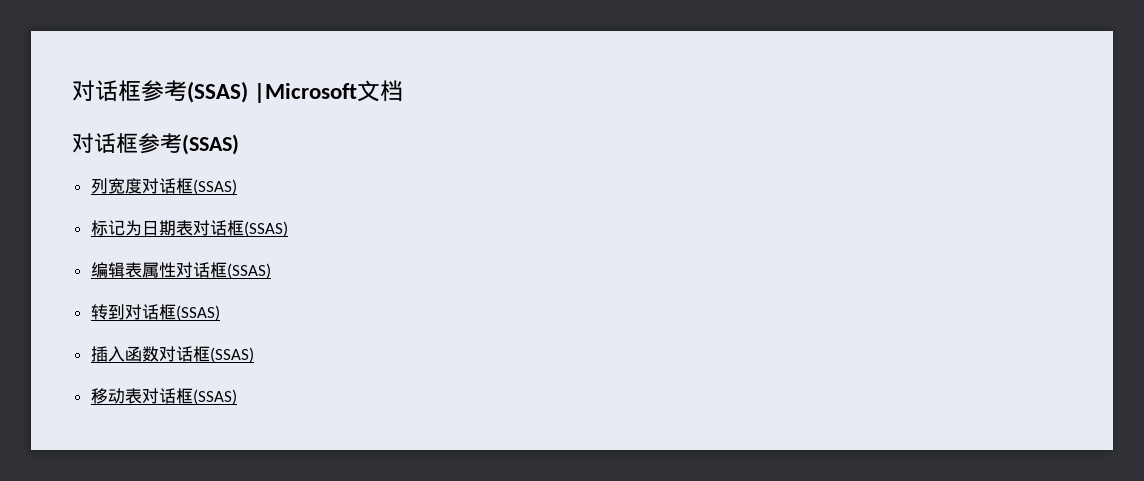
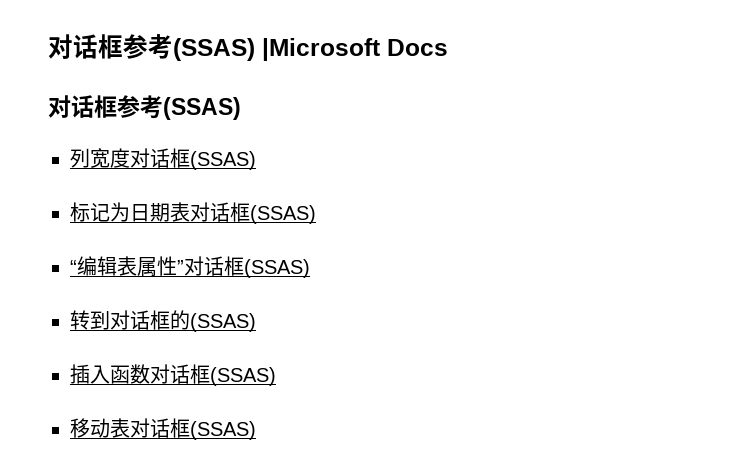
[357,80,404,102] 文档 -> [387,39,448,56] Docs
(288, 229) none -> [70,260,77,274] “
(176, 270) none -> [177,260,184,274] ”
(176, 312) none -> [170,310,190,330] 的

